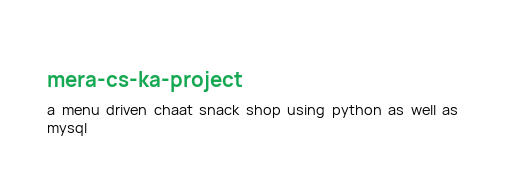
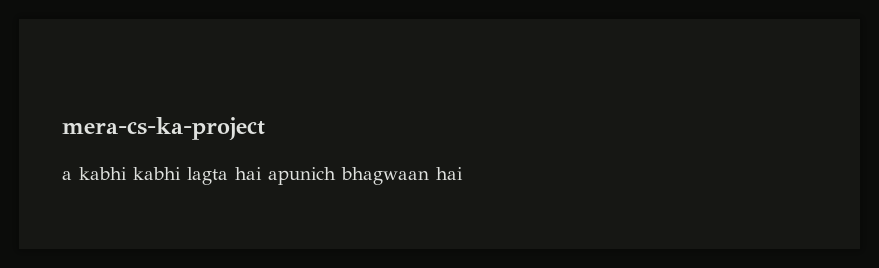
[61,105,458,118] [47,123,87,136] menu driven chaat snack shop using python as well as mysql -> [79,167,463,185] kabhi kabhi lagta hai apunich bhagwaan hai

